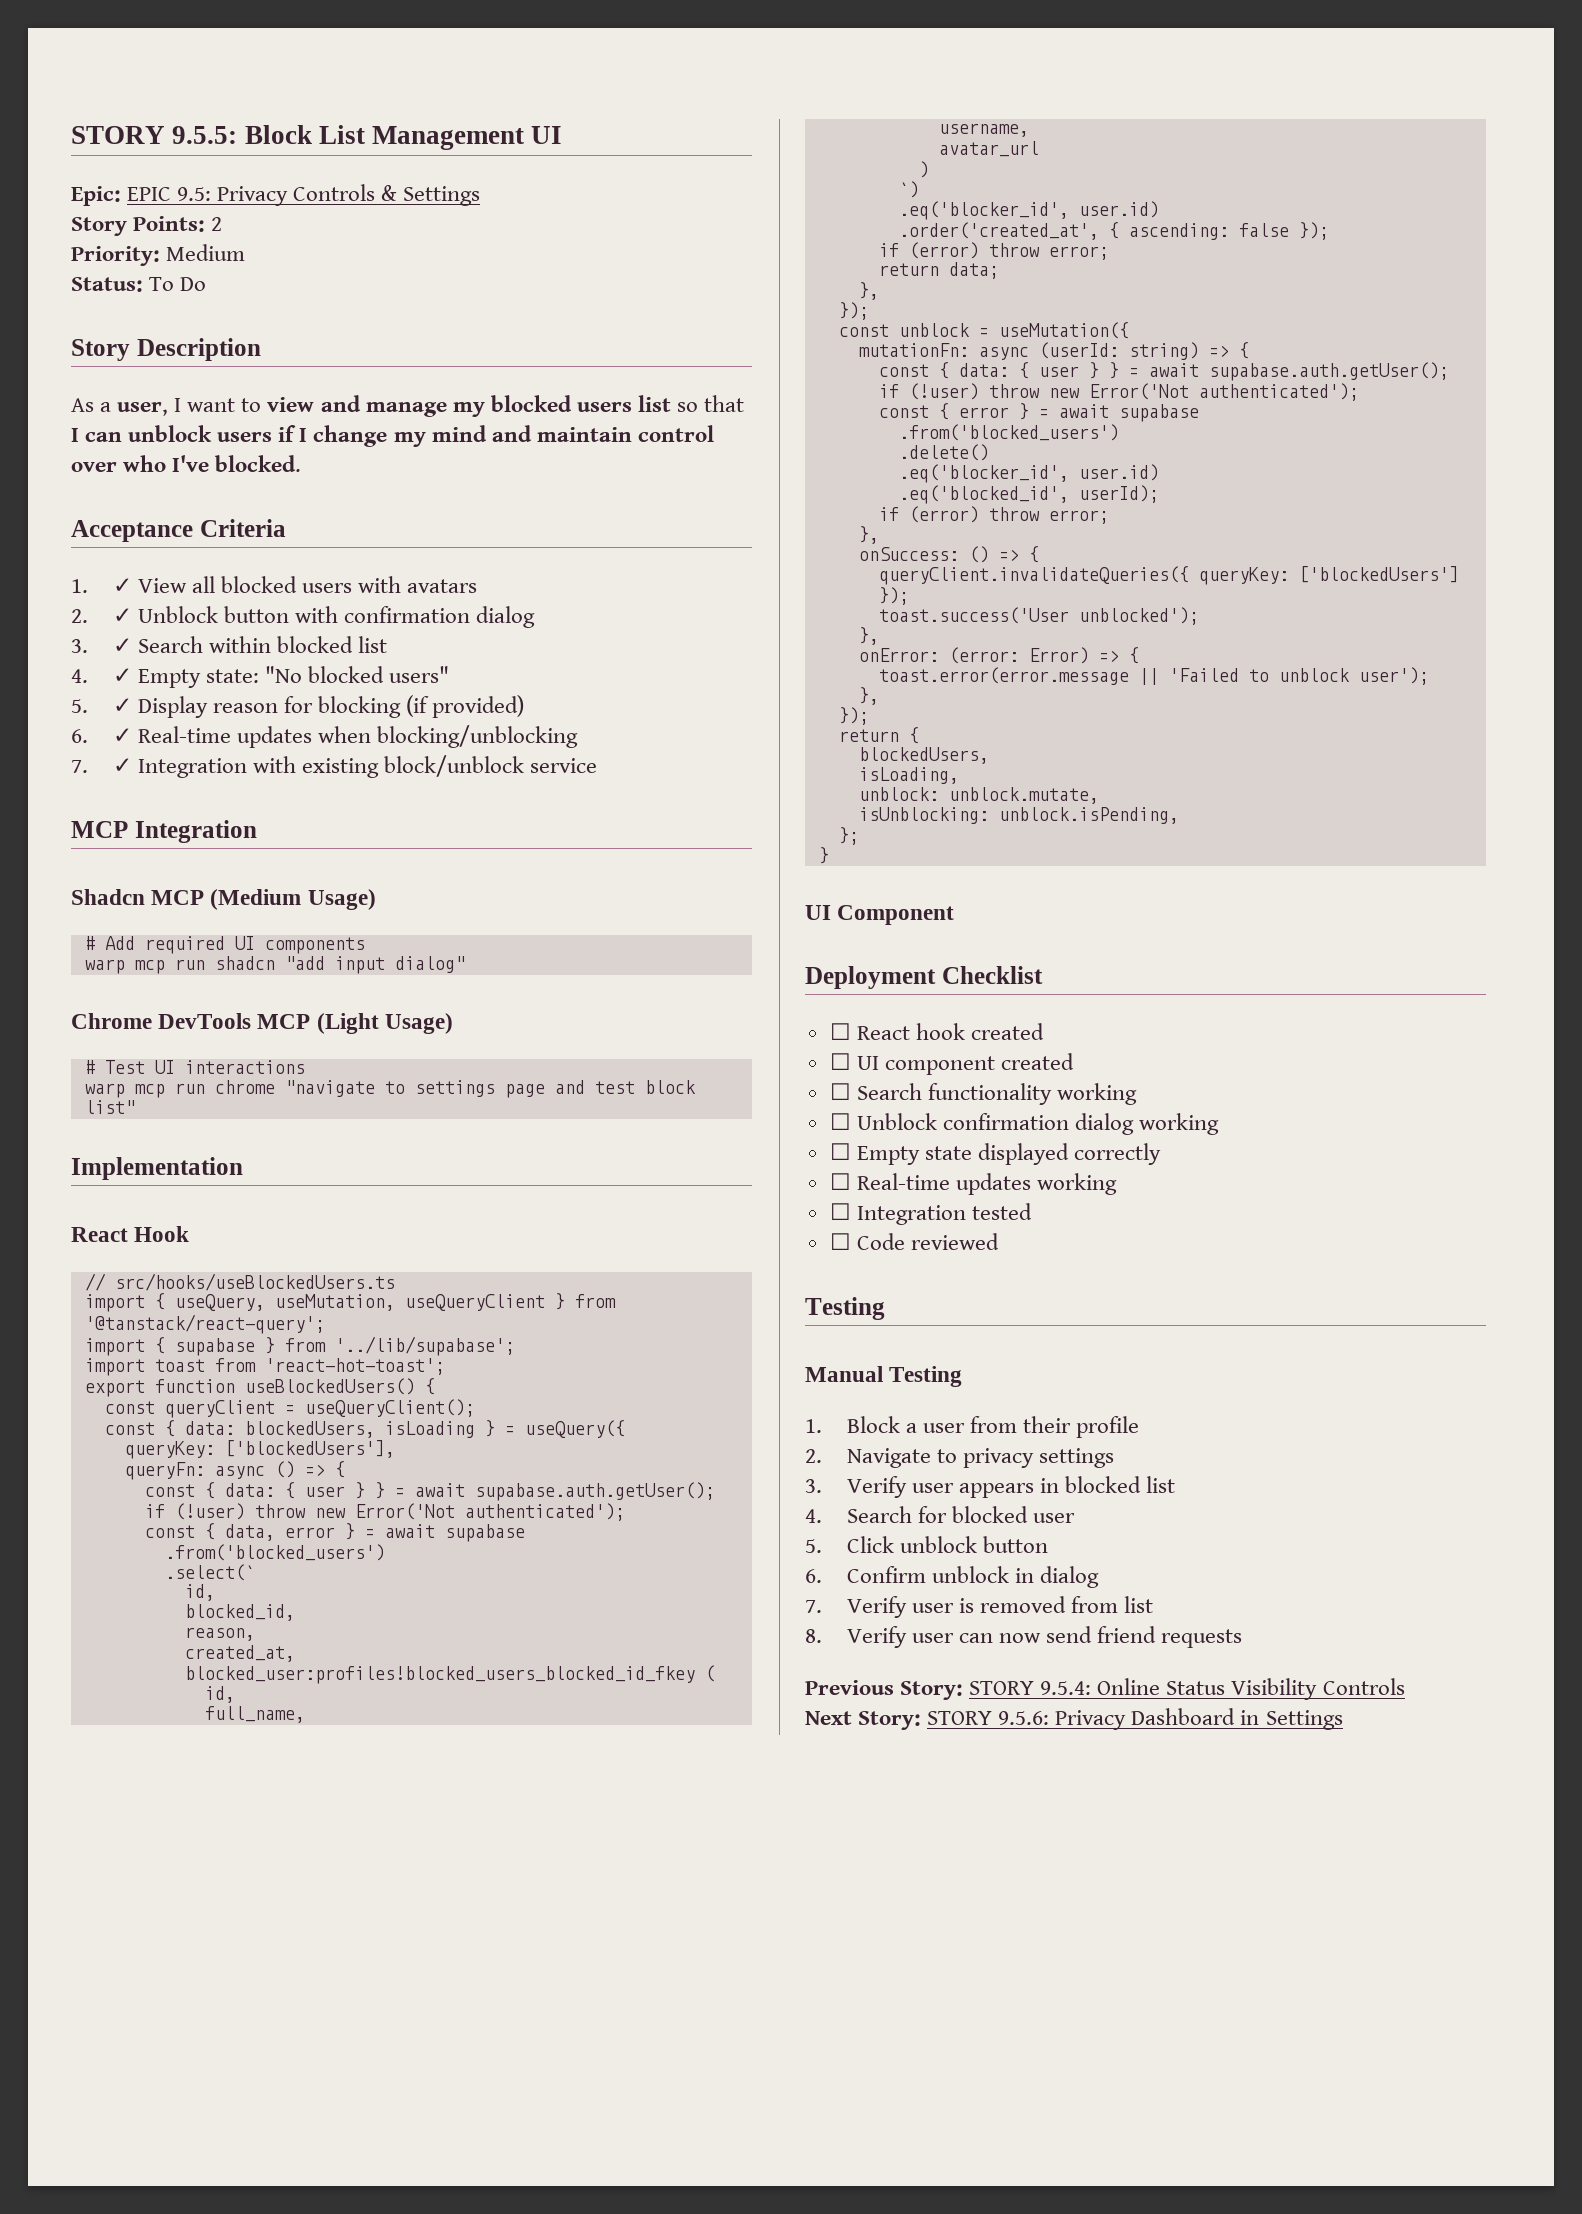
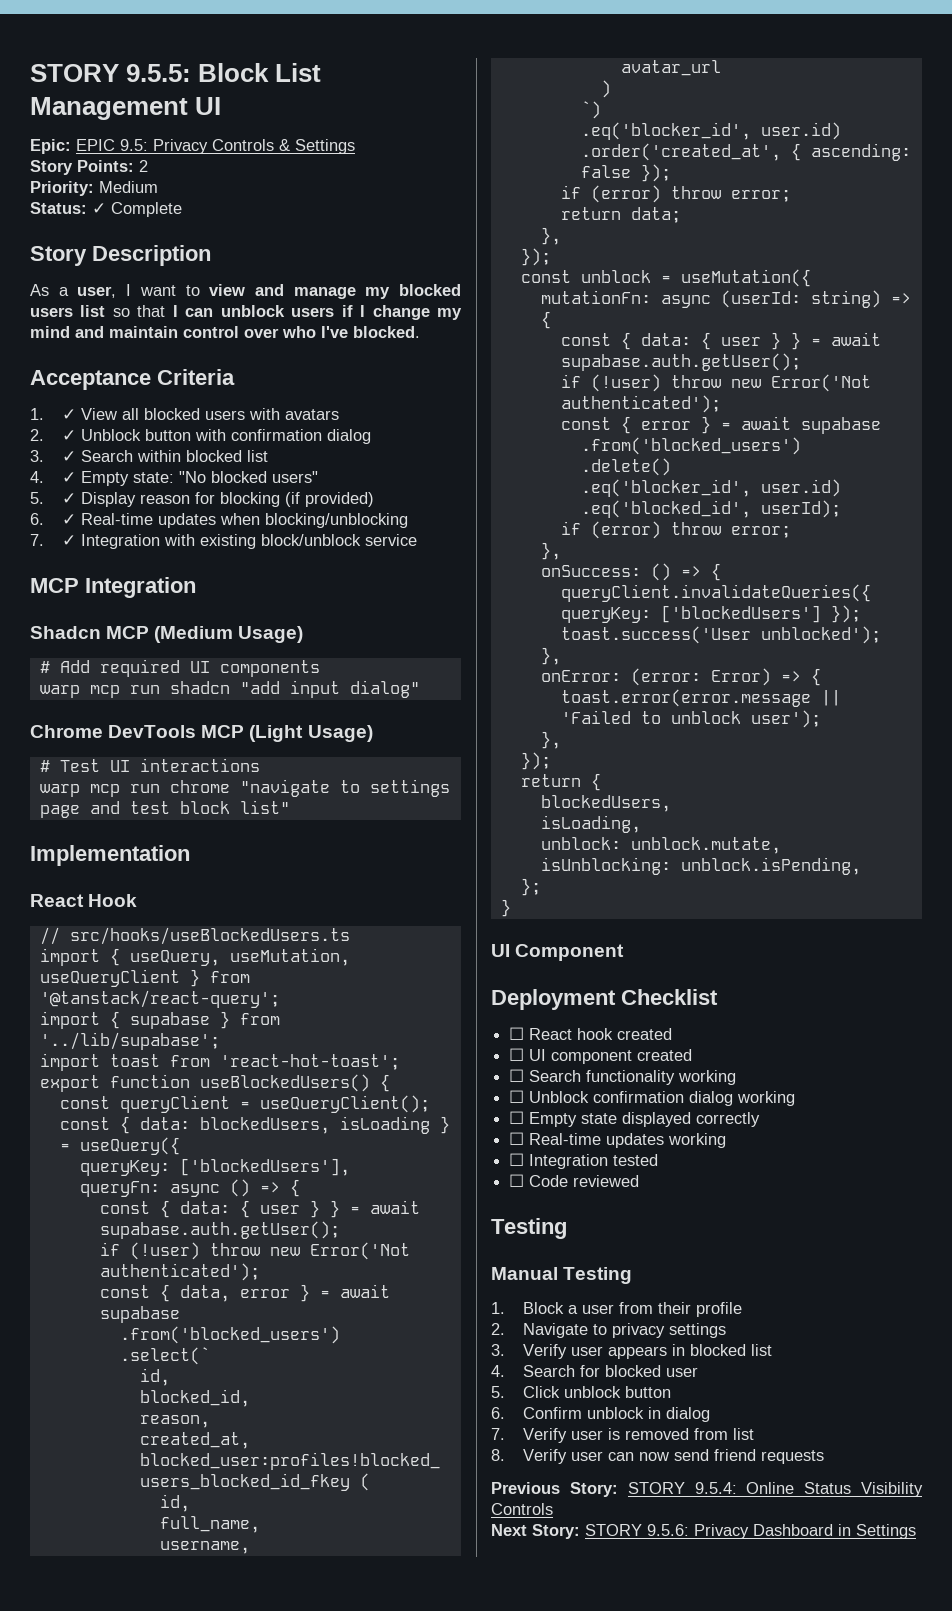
[149,277,207,291] To Do -> [92,202,182,217] ✓ Complete

